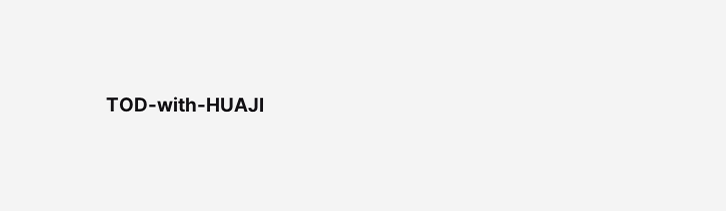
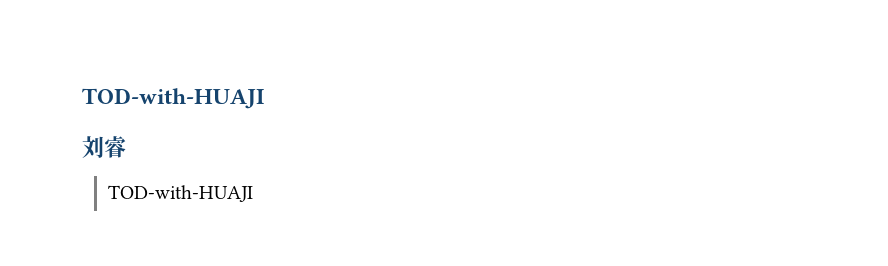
[105,96,265,113] TOD-with-HUAJI -> [82,88,264,109] [82,136,126,158] [107,185,253,202] TOD-with-HUAJI // 刘睿 // TOD-with-HUAJI

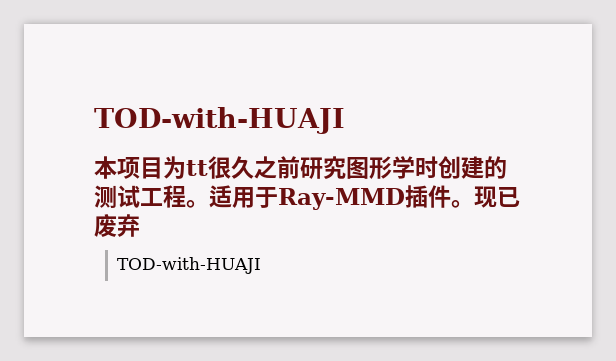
[82,136,126,158] 刘睿 -> [94,156,507,179] [94,185,520,210] [94,214,140,237] 本项目为tt很久之前研究图形学时创建的测试工程。适用于Ray-MMD插件。现已废弃

